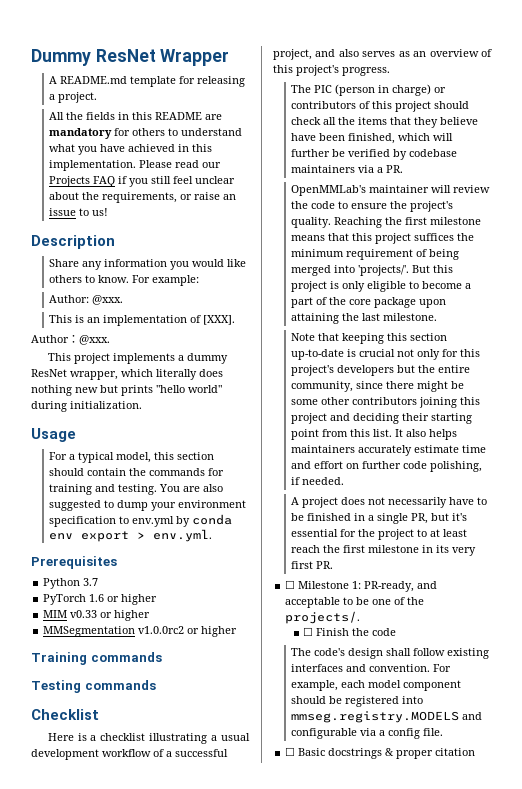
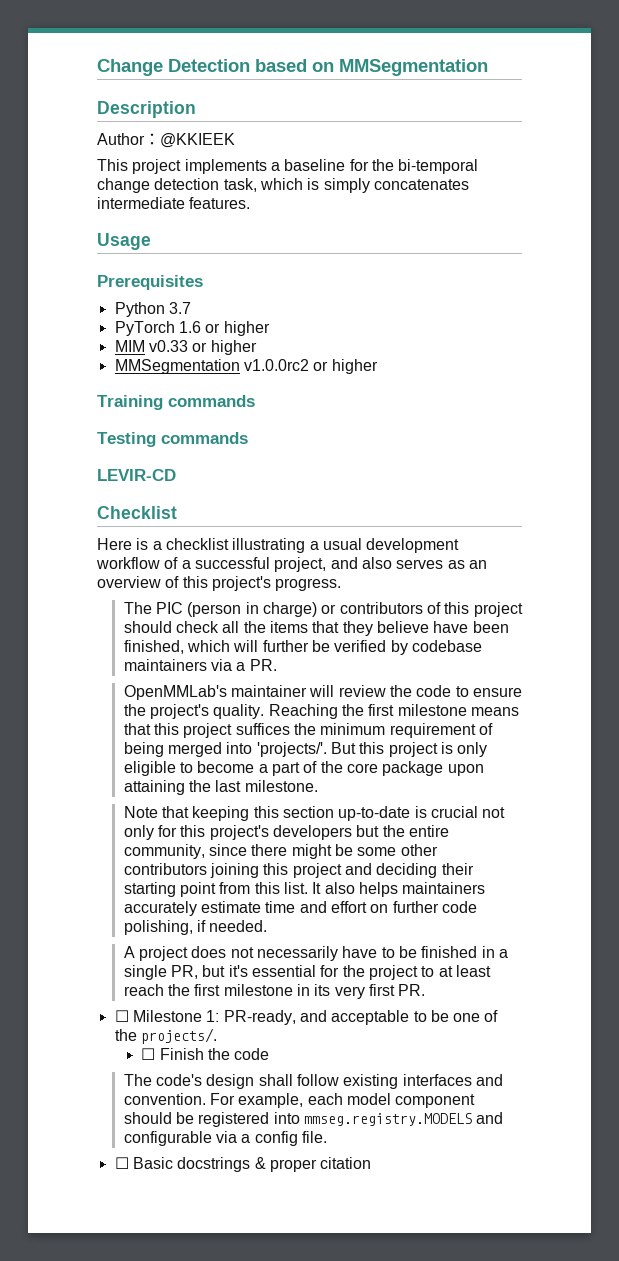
[31,49,230,66] [49,76,246,87] [49,92,98,103] [49,112,223,120] [49,128,243,139] [49,144,213,155] [49,160,222,171] [49,176,236,187] [49,192,237,203] [49,208,109,216] [31,235,115,249] [49,259,247,270] [49,275,200,286] [49,295,124,305] [49,315,236,326] Dummy ResNet Wrapper // A README.md template for releasing a project. // All the fields in this README are mandatory for others to understand what you have achieved in this implementation. Please read our Projects FAQ if you still feel unclear about the requirements, or raise an issue to us! // Description // Share any information you would like others to know. For example: // Author: @xxx. // This is an implementation of [XXX]. -> [97,59,488,76] [97,101,196,118] Change Detection based on MMSegmentation // Description
[79,335,110,345] @xxx. -> [160,133,235,148] @KKIEEK
[186,353,228,364] [31,369,223,380] [31,385,222,396] [31,401,142,412] [31,428,76,442] [49,452,215,463] [49,468,225,476] [49,484,224,495] [49,500,247,511] [49,514,233,527] [49,529,213,542] dummy ResNet wrapper, which literally does nothing new but prints "hello world" during initialization. // Usage // For a typical model, this section should contain the commands for training and testing. You are also suggested to dump your environment specification to env.yml by conda env export > env.yml. -> [284,159,479,174] [97,178,469,193] [97,197,251,209] [97,233,151,250] baseline for the bi-temporal change detection task, which is simply concatenates intermediate features. // Usage
(156, 685) none -> [97,469,176,481] // LEVIR-CD

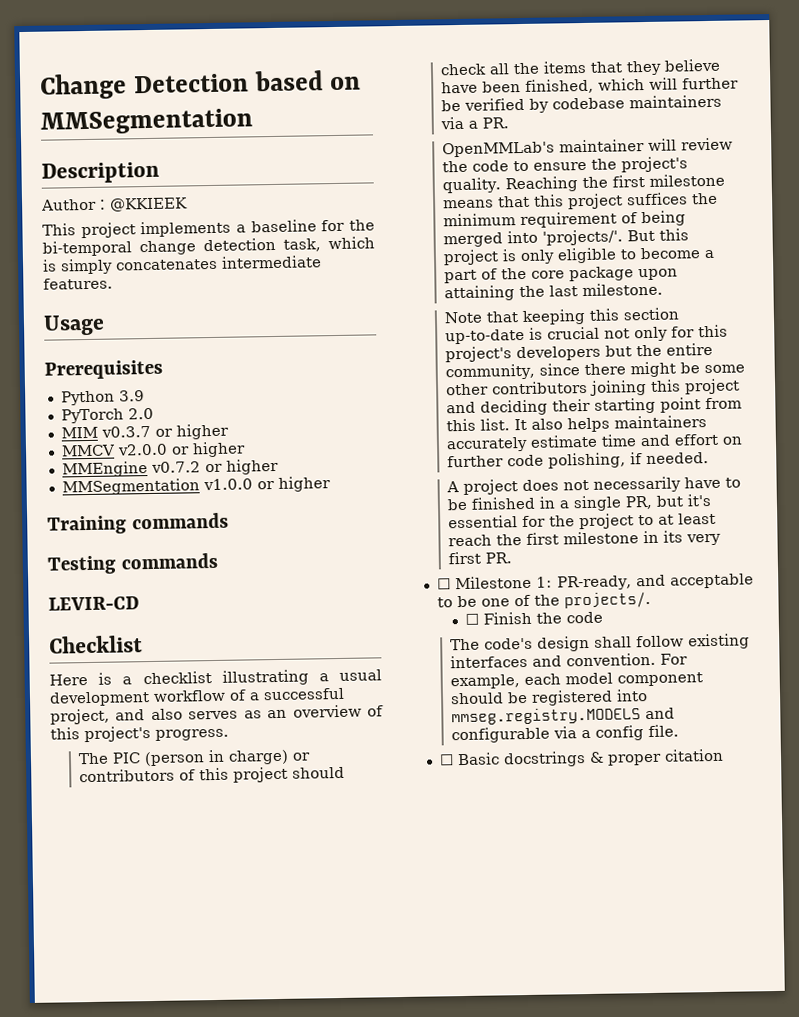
[168,302,191,314] 3.7 -> [118,390,145,402] 3.9
[178,321,270,336] [114,340,188,352] 1.6 or higher // MIM v0.33 -> [127,407,154,420] [60,423,229,440] [60,441,246,458] [61,461,201,478] 2.0 // MIM v0.3.7 or higher // MMCV v2.0.0 or higher // MMEngine v0.7.2
[243,359,309,371] v1.0.0rc2 -> [202,478,253,491] v1.0.0

